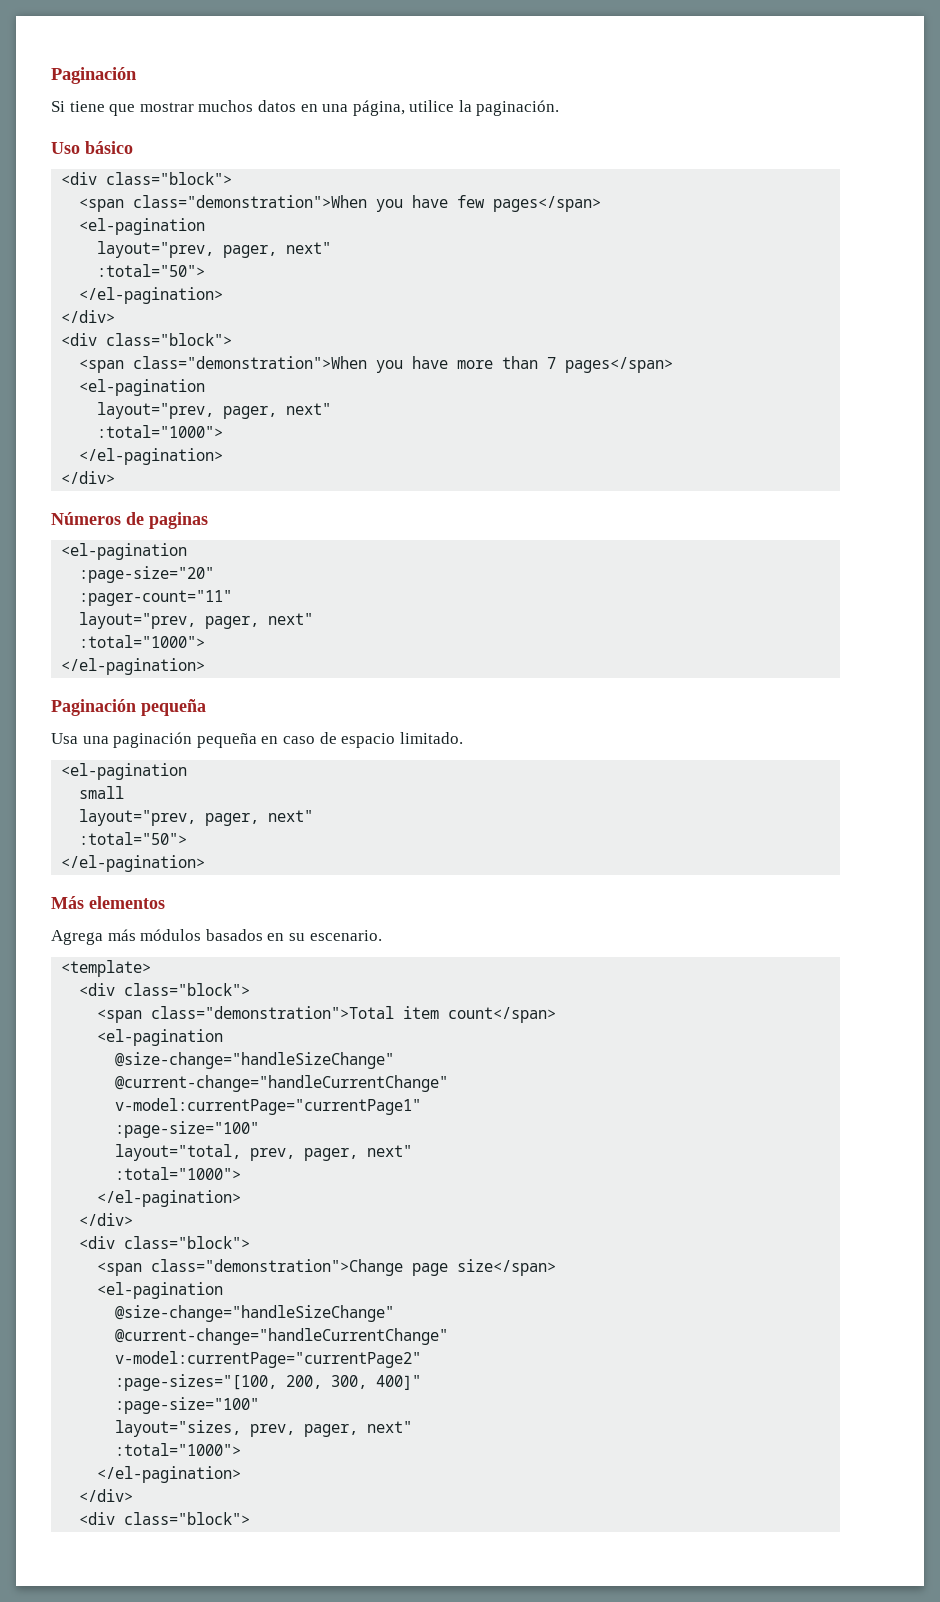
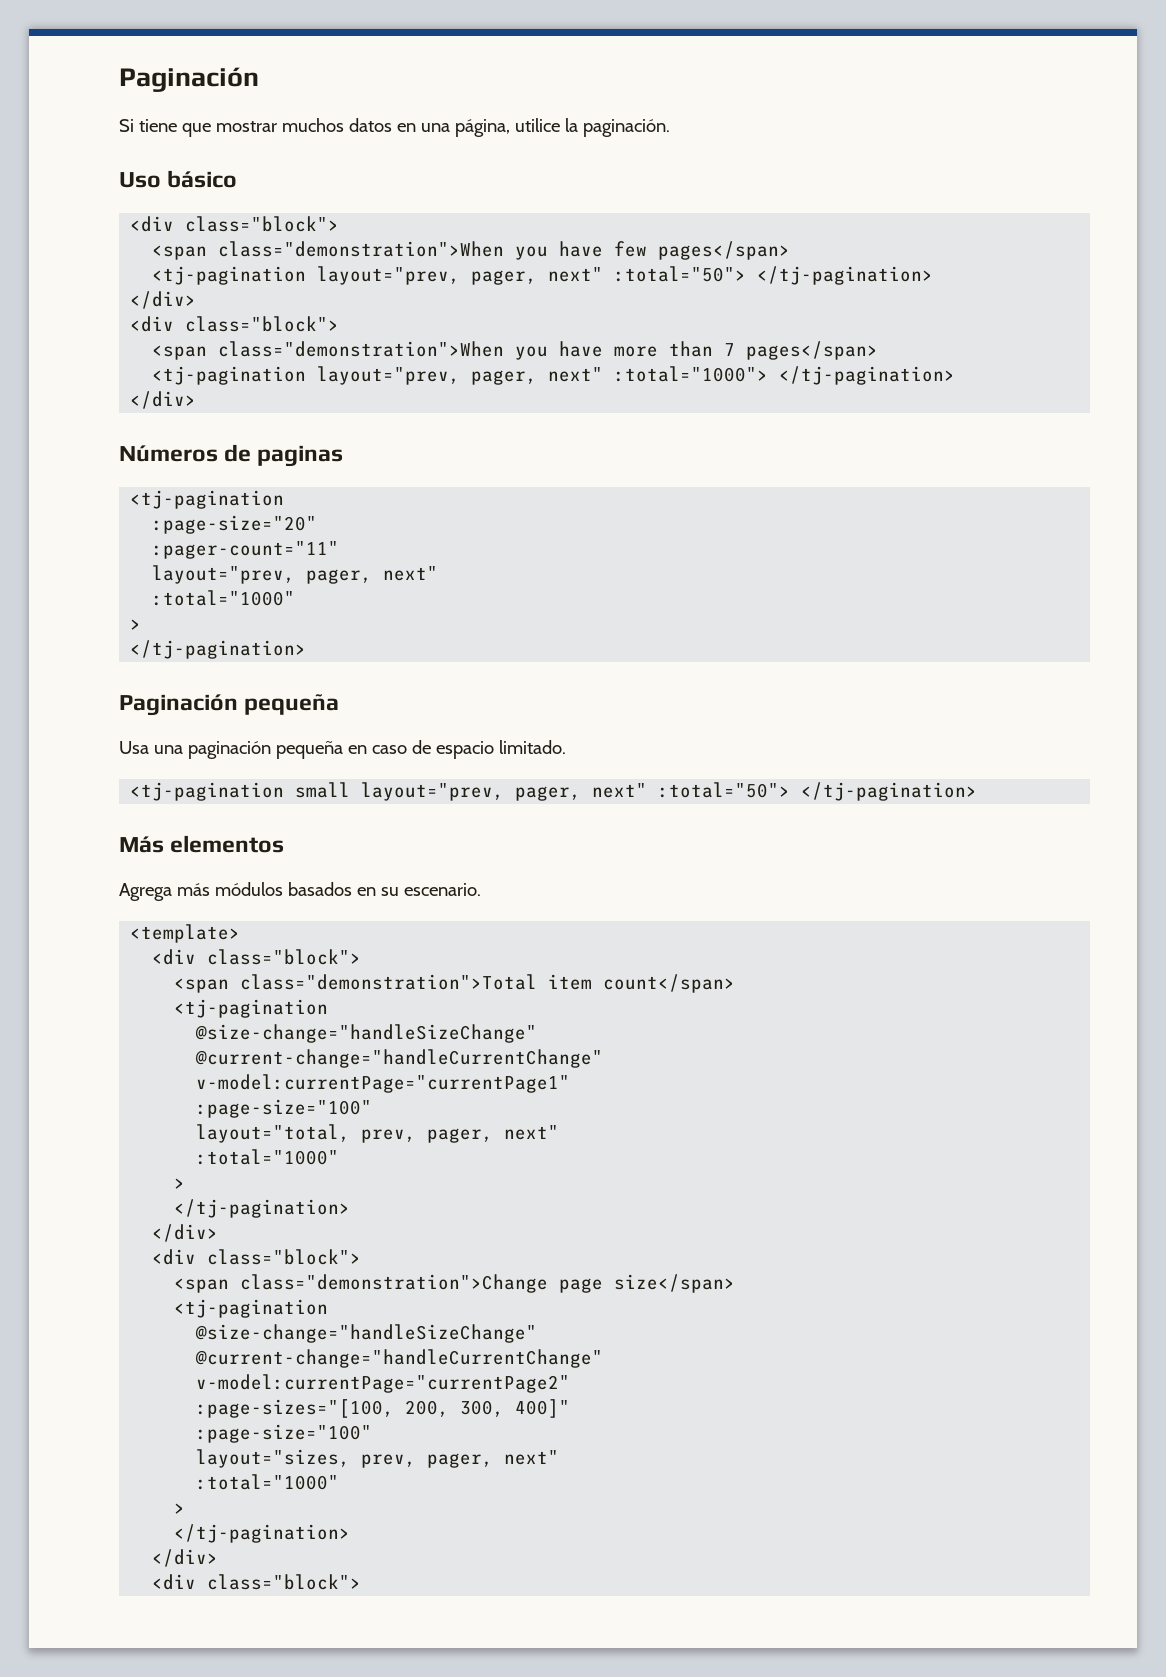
[79,218,206,235] [97,241,332,258] [97,264,206,277] [79,287,224,304] <el-pagination // layout="prev, pager, next" // :total="50"> // </el-pagination> -> [152,266,934,285] <tj-pagination layout="prev, pager, next" :total="50"> </tj-pagination>
[79,379,206,396] [97,402,332,419] [97,425,224,438] [79,448,224,465] <el-pagination // layout="prev, pager, next" // :total="1000"> // </el-pagination> -> [152,366,956,385] <tj-pagination layout="prev, pager, next" :total="1000"> </tj-pagination>
[61,543,188,560] <el-pagination -> [130,490,285,509] <tj-pagination
[79,635,206,648] [61,658,206,675] :total="1000"> // </el-pagination> -> [152,590,296,606] [130,619,142,630] [130,640,307,659] :total="1000" // > // </tj-pagination>
[61,763,188,780] <el-pagination // -> [130,782,285,801] <tj-pagination
[79,809,314,826] [79,832,188,845] [61,855,206,872] // layout="prev, pager, next" // :total="50"> // </el-pagination> -> [361,782,978,801] layout="prev, pager, next" :total="50"> </tj-pagination>
[97,1029,224,1046] <el-pagination -> [174,999,329,1018] <tj-pagination
[115,1167,242,1180] [97,1190,242,1207] :total="1000"> // </el-pagination> -> [196,1149,340,1165] [174,1178,186,1189] [174,1199,351,1218] :total="1000" // > // </tj-pagination>
[97,1282,224,1299] <el-pagination -> [174,1299,329,1318] <tj-pagination
[115,1443,242,1456] [97,1466,242,1483] :total="1000"> // </el-pagination> -> [196,1474,340,1490] [174,1503,186,1514] [174,1524,351,1543] :total="1000" // > // </tj-pagination>

